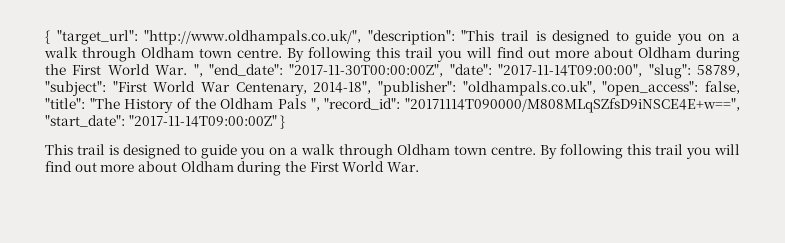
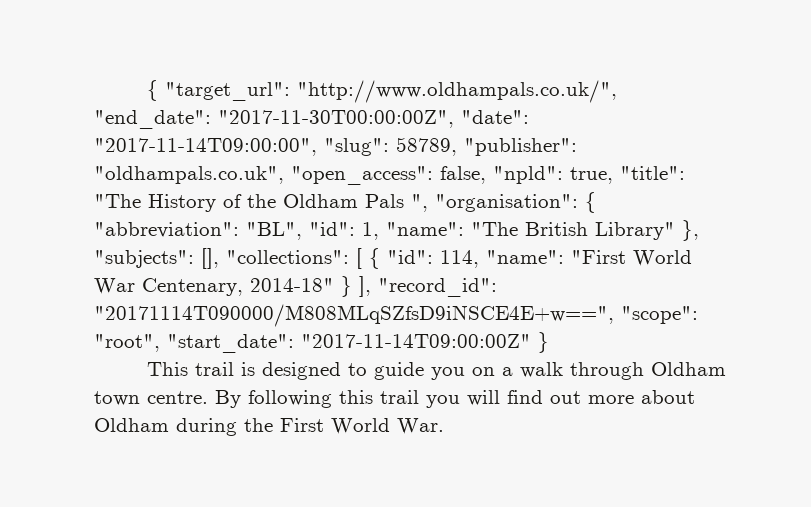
[367,30,741,45] [44,47,740,62] [45,64,203,77] "description": "This trail is designed to guide you on a walk through Oldham town centre. By following this trail you will find out more about Oldham during the First World War. ", -> (617, 91) none
[45,81,372,96] "subject": "First World War Centenary, 2014-18", -> (457, 146) none
(740, 87) none -> [493,166,613,184] "npld": true,
[324,98,741,113] "record_id": "20171114T090000/M808MLqSZfsD9iNSCE4E+w==", -> [435,192,596,213] [94,220,699,241] [94,248,692,269] [94,276,497,297] [94,304,698,327] [94,334,160,352] "organisation": { "abbreviation": "BL", "id": 1, "name": "The British Library" }, "subjects": [], "collections": [ { "id": 114, "name": "First World War Centenary, 2014-18" } ], "record_id": "20171114T090000/M808MLqSZfsD9iNSCE4E+w==", "scope": "root",

